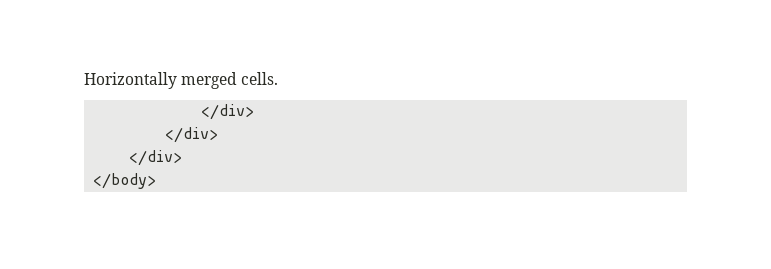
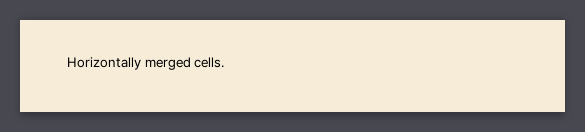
[201,104,255,120] [165,127,219,143] [129,150,183,166] [93,173,157,189] // </div> // </div> // </div> // </body> -> (225, 62) none

